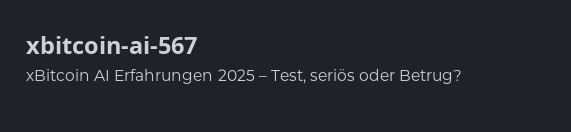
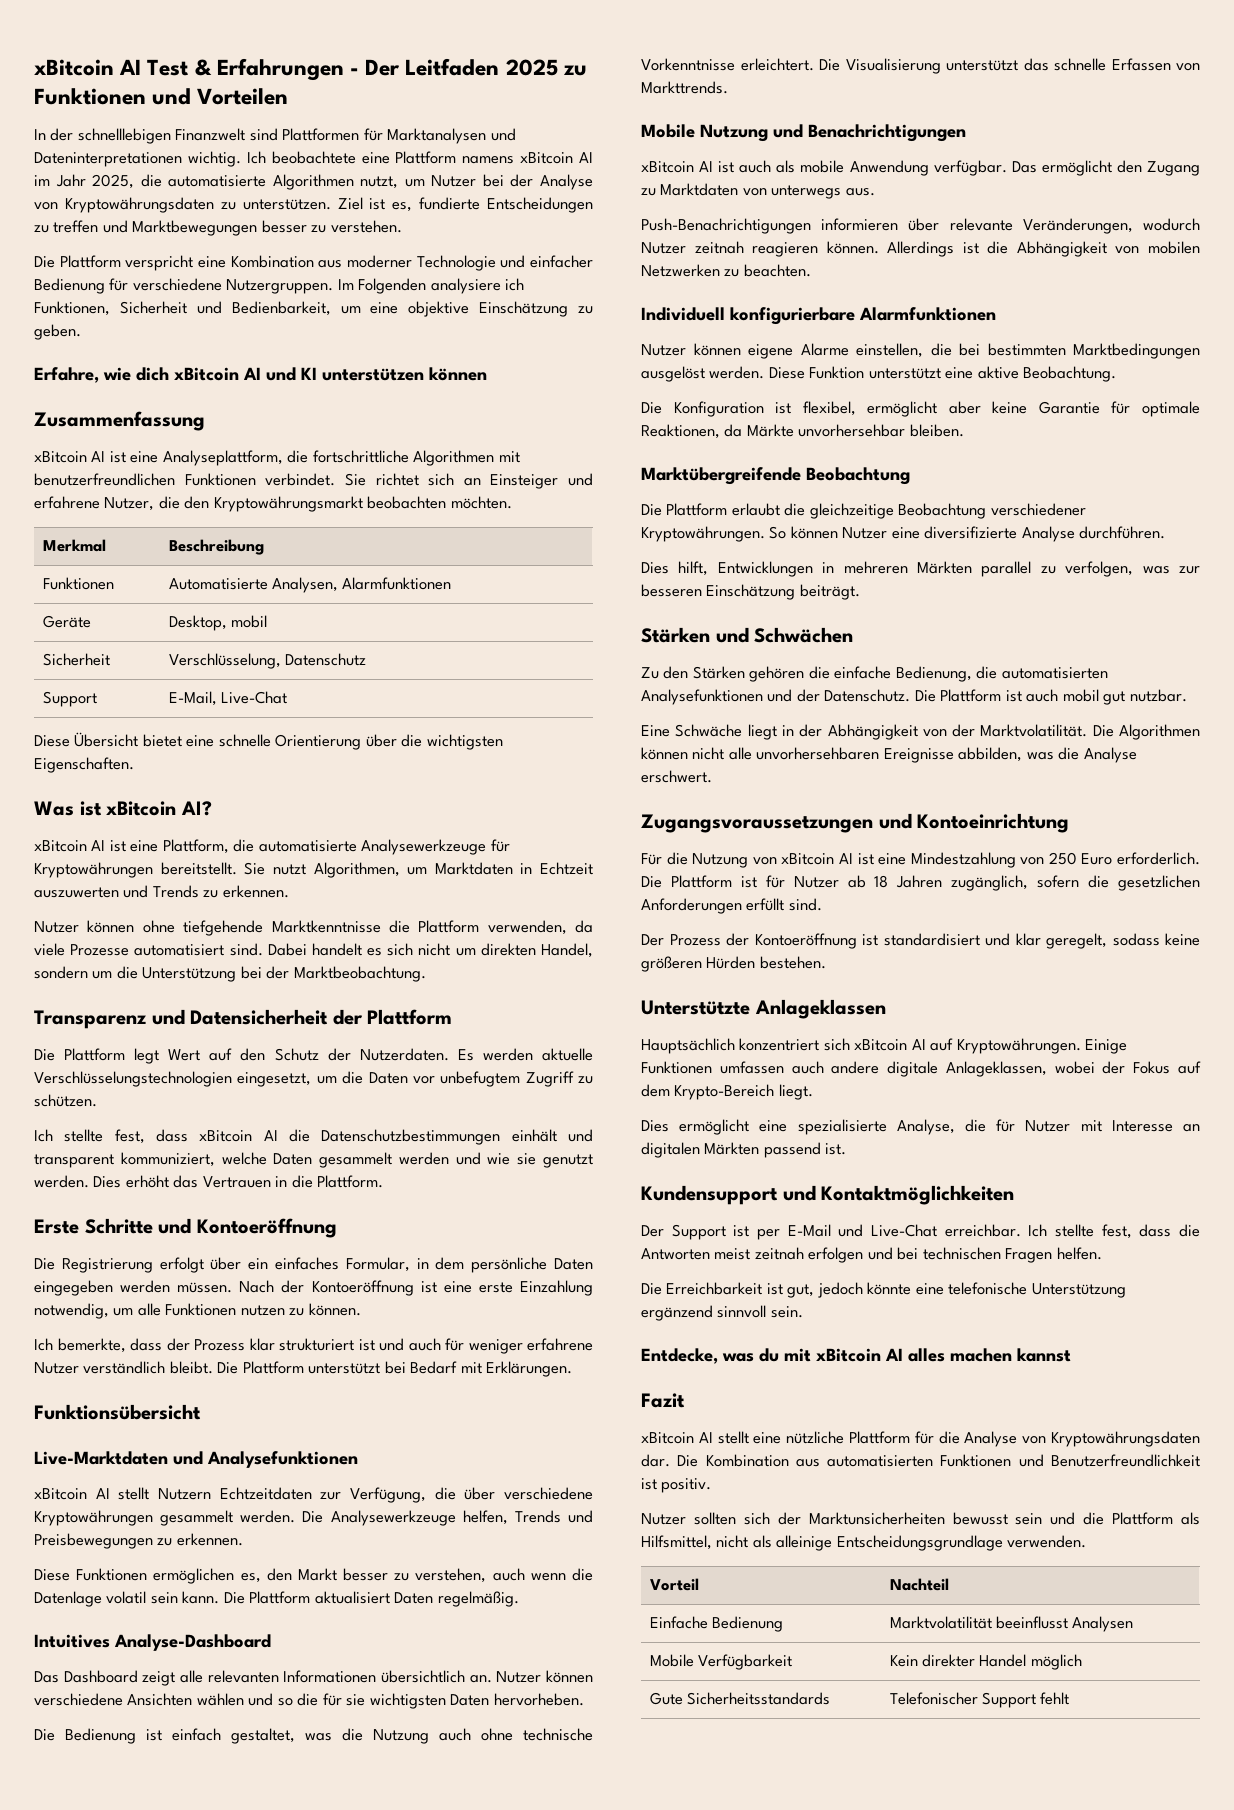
[26,36,197,54] [26,69,463,84] xbitcoin-ai-567 // xBitcoin AI Erfahrungen 2025 – Test, seriös oder Betrug? -> [34,58,587,81] [34,88,289,105] [34,128,516,144] [34,151,593,167] [34,174,594,190] [34,197,593,213] [34,220,402,236] [34,255,593,271] [34,278,525,294] [34,301,593,317] [34,324,81,340] [34,367,487,383] [34,411,205,431] [34,450,520,466] [34,473,593,489] [34,496,512,512] [42,539,106,552] [168,539,264,555] [42,577,114,590] [168,577,452,593] [42,615,91,628] [168,615,267,631] [42,653,110,666] [168,653,366,669] [42,691,97,707] [168,691,287,706] [34,732,503,750] [34,757,134,773] [34,801,212,816] [34,839,510,855] [34,862,593,878] [34,885,289,898] [34,920,593,936] [34,943,593,958] [34,966,426,982] [34,1009,453,1029] [34,1048,593,1064] [34,1071,593,1087] [34,1094,97,1107] [34,1129,593,1145] [34,1152,593,1168] [34,1175,384,1188] [34,1218,337,1238] [34,1257,593,1273] [34,1280,593,1296] [34,1303,361,1319] [34,1338,593,1354] [34,1361,573,1377] [34,1404,201,1420] [34,1451,358,1468] [34,1487,593,1503] [34,1510,594,1526] [34,1533,243,1549] [34,1568,593,1584] [34,1591,519,1607] [34,1634,271,1651] [34,1670,593,1686] [34,1693,584,1709] [34,1728,593,1744] [641,58,1200,74] [641,81,728,94] [641,124,966,142] [641,160,1200,176] [641,183,875,199] [641,218,1200,234] [641,241,1200,257] [641,264,811,277] [641,307,996,325] [641,343,1200,359] [641,366,1117,382] [641,401,1200,417] [641,424,964,439] [641,467,910,485] [641,503,1086,519] [641,526,1166,542] [641,561,1200,577] [641,584,860,600] [641,627,854,643] [641,666,1108,682] [641,689,1187,705] [641,724,1200,740] [641,747,1137,763] [641,770,712,783] [641,813,1070,833] [641,852,1200,868] [641,875,1200,891] [641,898,822,914] [641,933,1200,949] [641,956,826,972] [641,999,886,1019] [641,1038,1128,1054] [641,1061,1201,1077] [641,1084,813,1100] [641,1119,1200,1135] [641,1142,847,1158] [641,1185,1015,1205] [641,1224,1200,1240] [641,1247,1102,1263] [641,1282,1126,1298] [641,1305,803,1321] [641,1348,1071,1364] [641,1393,685,1408] [641,1431,1200,1447] [641,1454,1200,1467] [641,1478,712,1493] [641,1512,1200,1525] [641,1535,1087,1551] [649,1578,699,1591] [889,1578,949,1591] [649,1616,783,1632] [889,1616,1134,1632] [649,1654,792,1670] [889,1654,1082,1670] [649,1692,830,1705] [889,1692,1070,1708] xBitcoin AI Test & Erfahrungen - Der Leitfaden 2025 zu Funktionen und Vorteilen // In der schnelllebigen Finanzwelt sind Plattformen für Marktanalysen und Dateninterpretationen wichtig. Ich beobachtete eine Plattform namens xBitcoin AI im Jahr 2025, die automatisierte Algorithmen nutzt, um Nutzer bei der Analyse von Kryptowährungsdaten zu unterstützen. Ziel ist es, fundierte Entscheidungen zu treffen und Marktbewegungen besser zu verstehen. // Die Plattform verspricht eine Kombination aus moderner Technologie und einfacher Bedienung für verschiedene Nutzergruppen. Im Folgenden analysiere ich Funktionen, Sicherheit und Bedienbarkeit, um eine objektive Einschätzung zu geben. // Erfahre, wie dich xBitcoin AI und KI unterstützen können // Zusammenfassung // xBitcoin AI ist eine Analyseplattform, die fortschrittliche Algorithmen mit benutzerfreundlichen Funktionen verbindet. Sie richtet sich an Einsteiger und erfahrene Nutzer, die den Kryptowährungsmarkt beobachten möchten. // Merkmal | Beschreibung // Funktionen | Automatisierte Analysen, Alarmfunktionen // Geräte | Desktop, mobil // Sicherheit | Verschlüsselung, Datenschutz // Support | E-Mail, Live-Chat // Diese Übersicht bietet eine schnelle Orientierung über die wichtigsten Eigenschaften. // Was ist xBitcoin AI? // xBitcoin AI ist eine Plattform, die automatisierte Analysewerkzeuge für Kryptowährungen bereitstellt. Sie nutzt Algorithmen, um Marktdaten in Echtzeit auszuwerten und Trends zu erkennen. // Nutzer können ohne tiefgehende Marktkenntnisse die Plattform verwenden, da viele Prozesse automatisiert sind. Dabei handelt es sich nicht um direkten Handel, sondern um die Unterstützung bei der Marktbeobachtung. // Transparenz und Datensicherheit der Plattform // Die Plattform legt Wert auf den Schutz der Nutzerdaten. Es werden aktuelle Verschlüsselungstechnologien eingesetzt, um die Daten vor unbefugtem Zugriff zu schützen. // Ich stellte fest, dass xBitcoin AI die Datenschutzbestimmungen einhält und transparent kommuniziert, welche Daten gesammelt werden und wie sie genutzt werden. Dies erhöht das Vertrauen in die Plattform. // Erste Schritte und Kontoeröffnung // Die Registrierung erfolgt über ein einfaches Formular, in dem persönliche Daten eingegeben werden müssen. Nach der Kontoeröffnung ist eine erste Einzahlung notwendig, um alle Funktionen nutzen zu können. // Ich bemerkte, dass der Prozess klar strukturiert ist und auch für weniger erfahrene Nutzer verständlich bleibt. Die Plattform unterstützt bei Bedarf mit Erklärungen. // Funktionsübersicht // Live-Marktdaten und Analysefunktionen // xBitcoin AI stellt Nutzern Echtzeitdaten zur Verfügung, die über verschiedene Kryptowährungen gesammelt werden. Die Analysewerkzeuge helfen, Trends und Preisbewegungen zu erkennen. // Diese Funktionen ermöglichen es, den Markt besser zu verstehen, auch wenn die Datenlage volatil sein kann. Die Plattform aktualisiert Daten regelmäßig. // Intuitives Analyse-Dashboard // Das Dashboard zeigt alle relevanten Informationen übersichtlich an. Nutzer können verschiedene Ansichten wählen und so die für sie wichtigsten Daten hervorheben. // Die Bedienung ist einfach gestaltet, was die Nutzung auch ohne technische Vorkenntnisse erleichtert. Die Visualisierung unterstützt das schnelle Erfassen von Markttrends. // Mobile Nutzung und Benachrichtigungen // xBitcoin AI ist auch als mobile Anwendung verfügbar. Das ermöglicht den Zugang zu Marktdaten von unterwegs aus. // Push-Benachrichtigungen informieren über relevante Veränderungen, wodurch Nutzer zeitnah reagieren können. Allerdings ist die Abhängigkeit von mobilen Netzwerken zu beachten. // Individuell konfigurierbare Alarmfunktionen // Nutzer können eigene Alarme einstellen, die bei bestimmten Marktbedingungen ausgelöst werden. Diese Funktion unterstützt eine aktive Beobachtung. // Die Konfiguration ist flexibel, ermöglicht aber keine Garantie für optimale Reaktionen, da Märkte unvorhersehbar bleiben. // Marktübergreifende Beobachtung // Die Plattform erlaubt die gleichzeitige Beobachtung verschiedener Kryptowährungen. So können Nutzer eine diversifizierte Analyse durchführen. // Dies hilft, Entwicklungen in mehreren Märkten parallel zu verfolgen, was zur besseren Einschätzung beiträgt. // Stärken und Schwächen // Zu den Stärken gehören die einfache Bedienung, die automatisierten Analysefunktionen und der Datenschutz. Die Plattform ist auch mobil gut nutzbar. // Eine Schwäche liegt in der Abhängigkeit von der Marktvolatilität. Die Algorithmen können nicht alle unvorhersehbaren Ereignisse abbilden, was die Analyse erschwert. // Zugangsvoraussetzungen und Kontoeinrichtung // Für die Nutzung von xBitcoin AI ist eine Mindestzahlung von 250 Euro erforderlich. Die Plattform ist für Nutzer ab 18 Jahren zugänglich, sofern die gesetzlichen Anforderungen erfüllt sind. // Der Prozess der Kontoeröffnung ist standardisiert und klar geregelt, sodass keine größeren Hürden bestehen. // Unterstützte Anlageklassen // Hauptsächlich konzentriert sich xBitcoin AI auf Kryptowährungen. Einige Funktionen umfassen auch andere digitale Anlageklassen, wobei der Fokus auf dem Krypto-Bereich liegt. // Dies ermöglicht eine spezialisierte Analyse, die für Nutzer mit Interesse an digitalen Märkten passend ist. // Kundensupport und Kontaktmöglichkeiten // Der Support ist per E-Mail und Live-Chat erreichbar. Ich stellte fest, dass die Antworten meist zeitnah erfolgen und bei technischen Fragen helfen. // Die Erreichbarkeit ist gut, jedoch könnte eine telefonische Unterstützung ergänzend sinnvoll sein. // Entdecke, was du mit xBitcoin AI alles machen kannst // Fazit // xBitcoin AI stellt eine nützliche Plattform für die Analyse von Kryptowährungsdaten dar. Die Kombination aus automatisierten Funktionen und Benutzerfreundlichkeit ist positiv. // Nutzer sollten sich der Marktunsicherheiten bewusst sein und die Plattform als Hilfsmittel, nicht als alleinige Entscheidungsgrundlage verwenden. // Vorteil | Nachteil // Einfache Bedienung | Marktvolatilität beeinflusst Analysen // Mobile Verfügbarkeit | Kein direkter Handel möglich // Gute Sicherheitsstandards | Telefonischer Support fehlt

